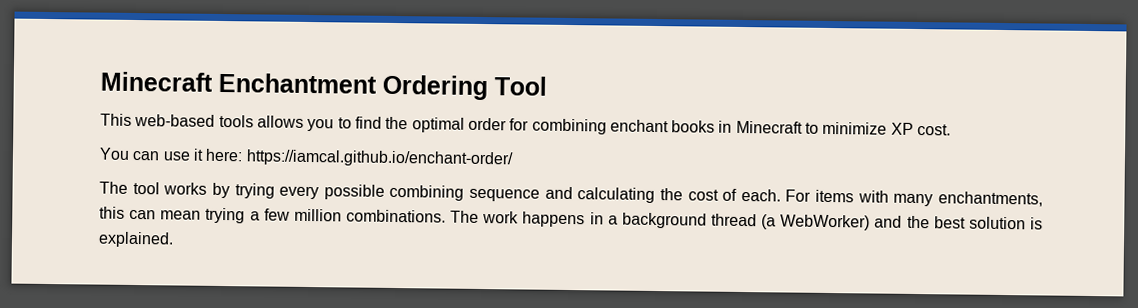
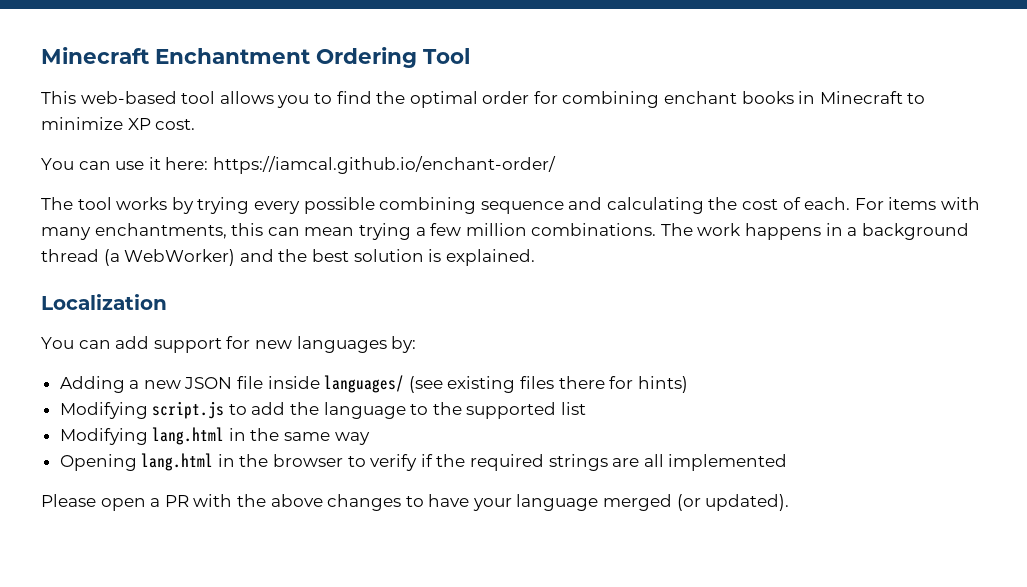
[218,114,254,128] tools -> [181,91,216,104] tool
(174, 239) none -> [41,294,167,310] [41,336,417,353] [59,375,688,393] [59,401,587,419] [59,427,370,445] [59,453,788,471] [41,494,790,511] // Localization // You can add support for new languages by: // Adding a new JSON file inside languages/ (see existing files there for hints) // Modifying script.js to add the language to the supported list // Modifying lang.html in the same way // Opening lang.html in the browser to verify if the required strings are all implemented // Please open a PR with the above changes to have your language merged (or updated).

